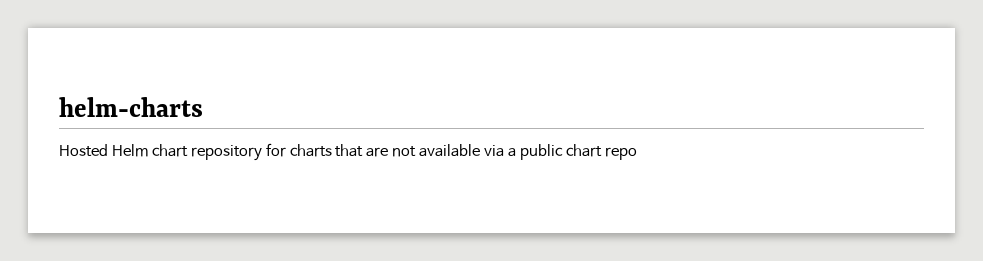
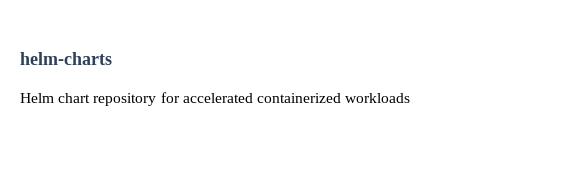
[59,144,108,157] Hosted -> (112, 58) none
[289,144,637,160] charts that are not available via a public chart repo -> [182,93,411,103] accelerated containerized workloads

